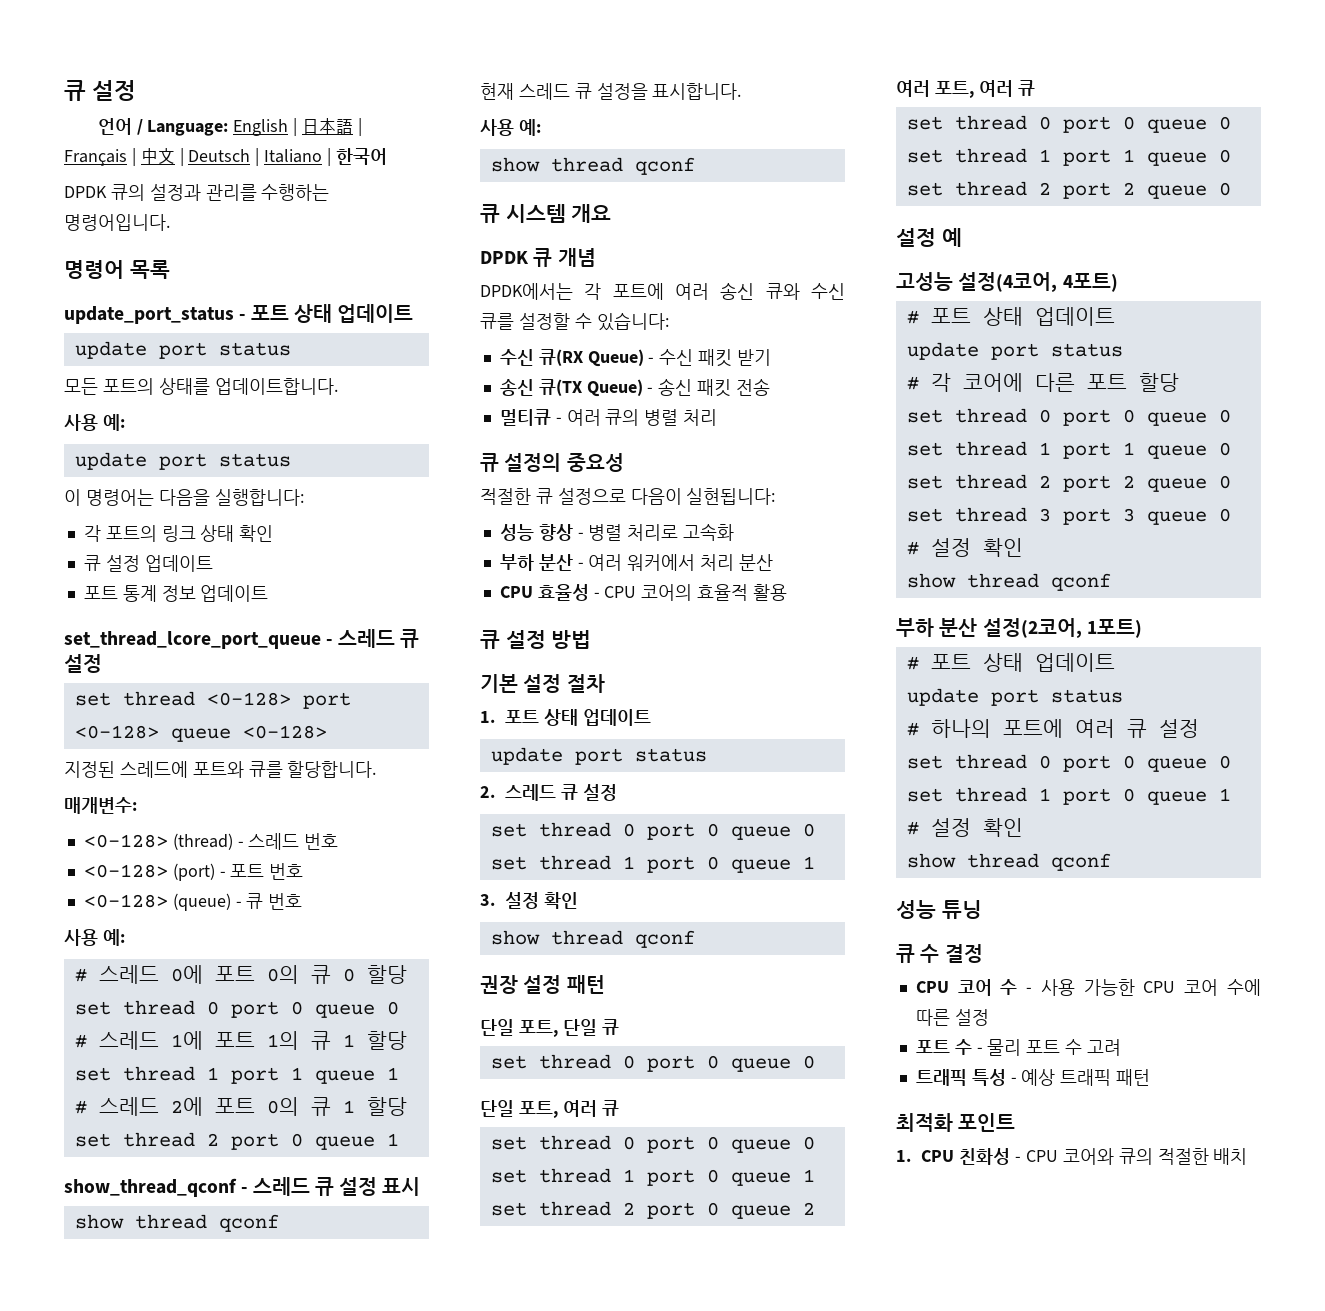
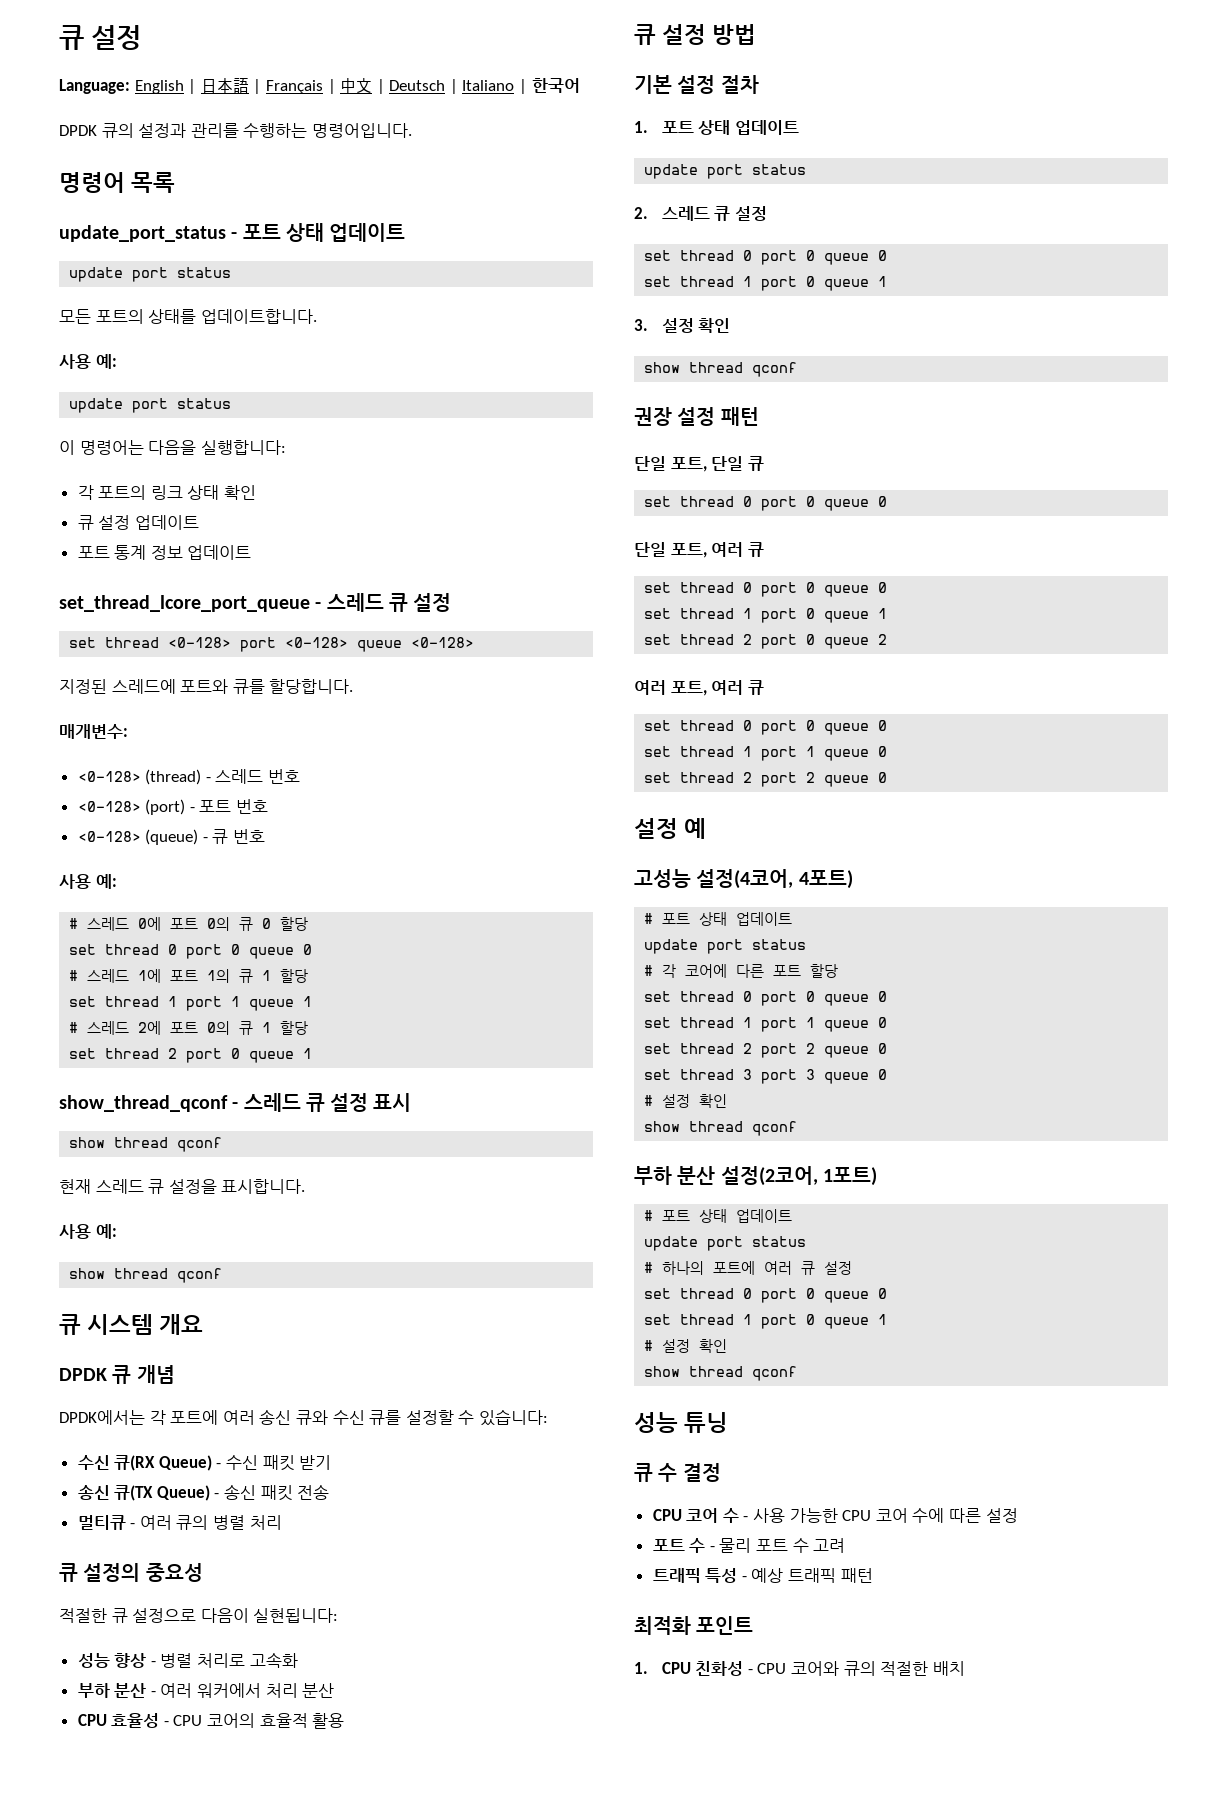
[64,80,137,101] [97,118,143,135] 큐 설정 // 언어 / -> [59,25,142,50] 큐 설정 //

